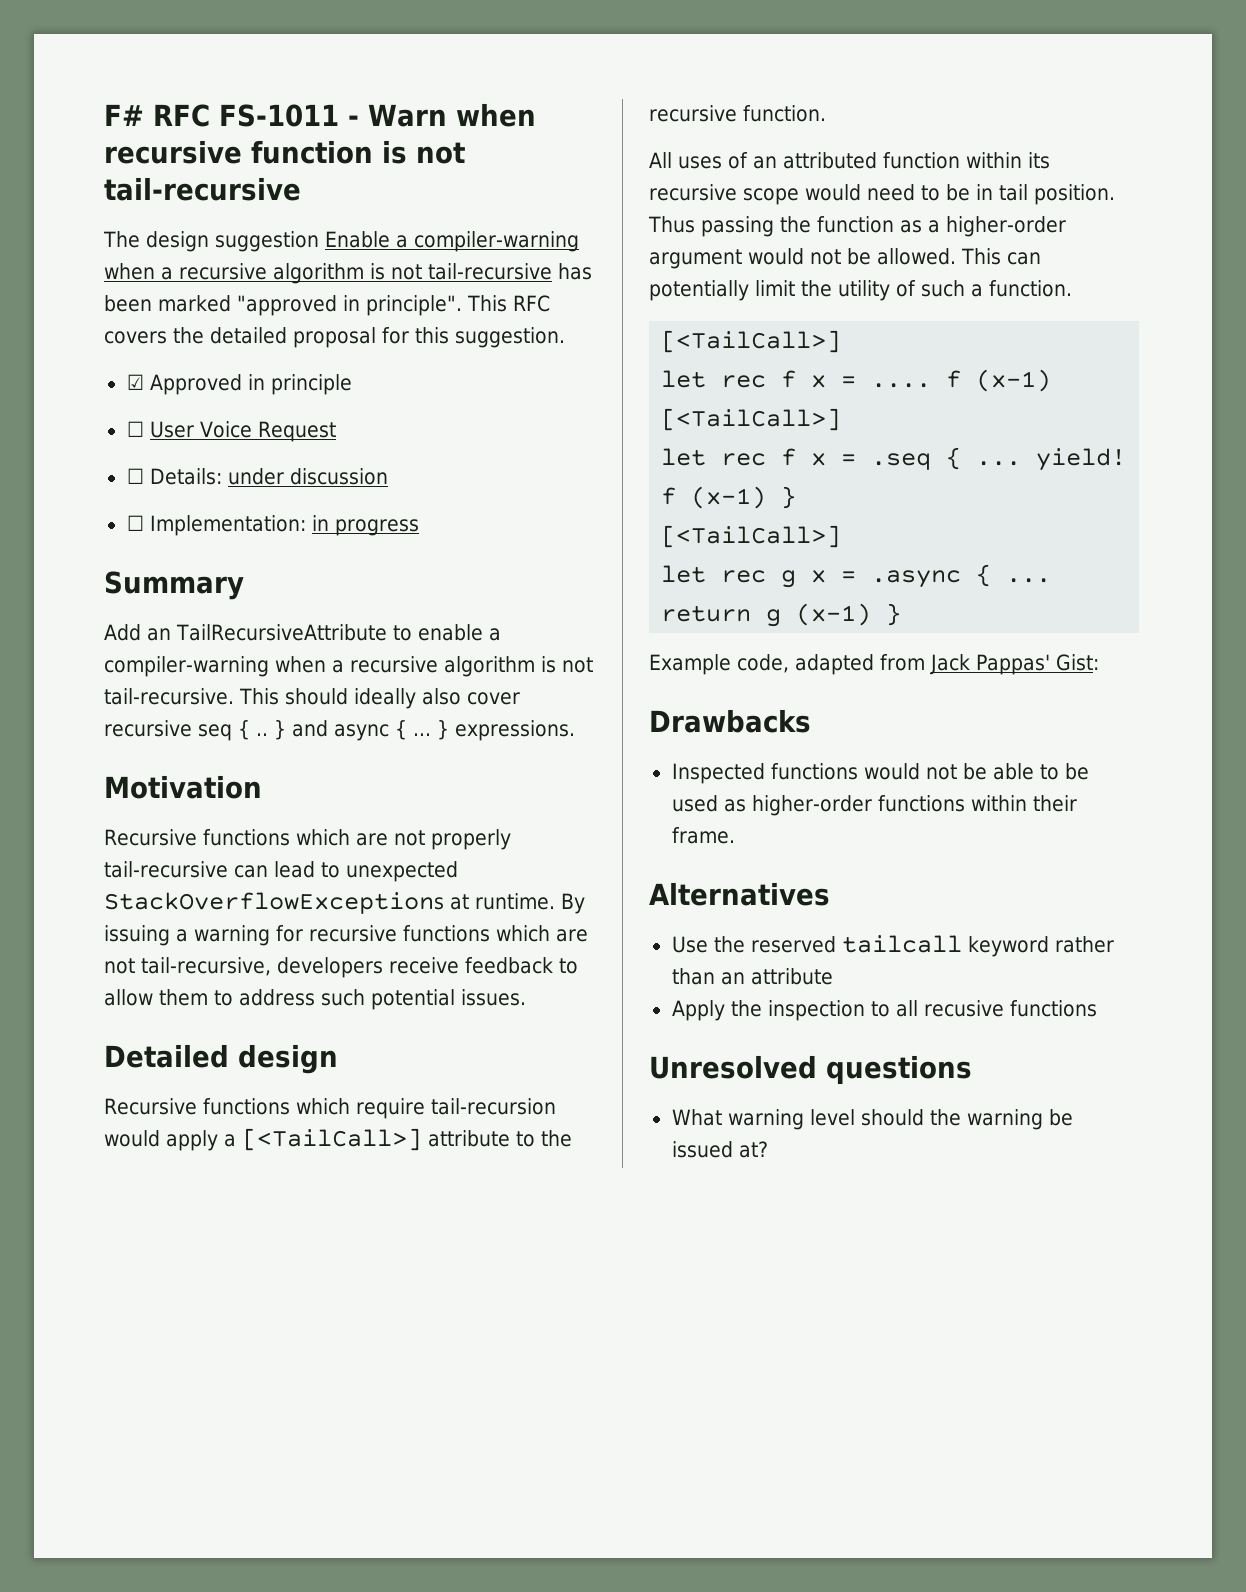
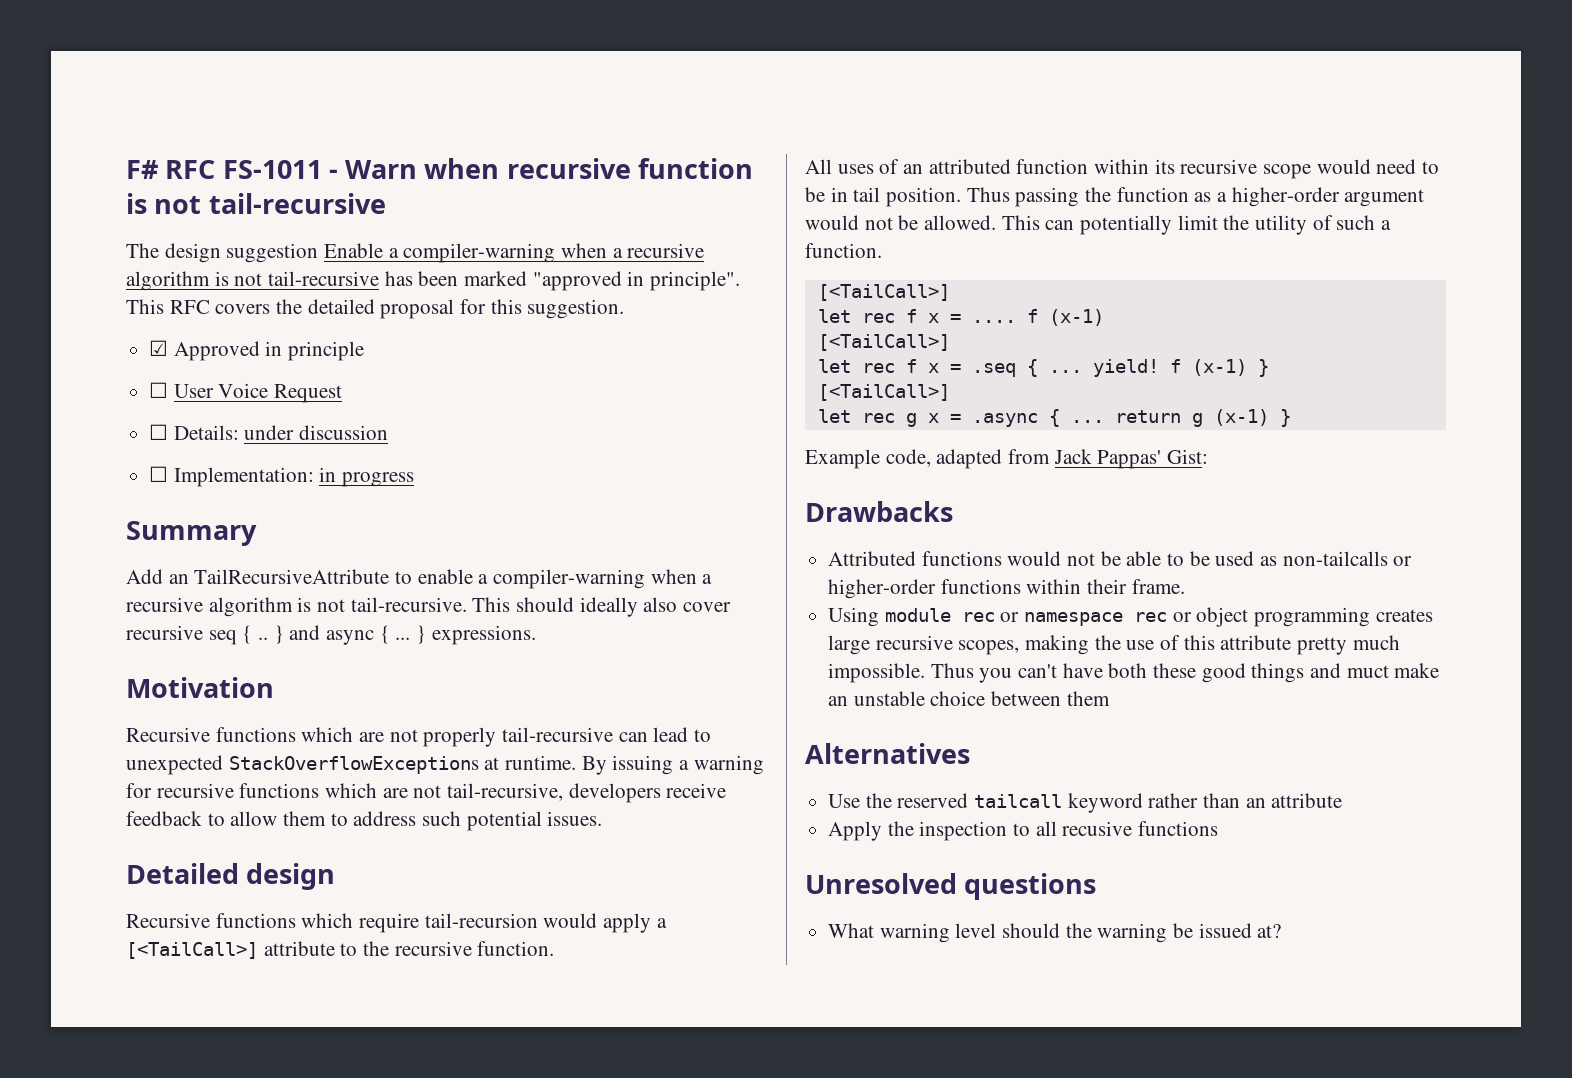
[671,763,765,784] Inspected -> [828,551,917,566] Attributed
(746, 805) none -> [1282,551,1413,566] non-tailcalls or
(735, 835) none -> [828,607,1433,627] [828,635,1400,655] [828,663,1440,683] [828,691,1110,706] // Using module rec or namespace rec or object programming creates large recursive scopes, making the use of this attribute pretty much impossible. Thus you can't have both these good things and muct make an unstable choice between them

